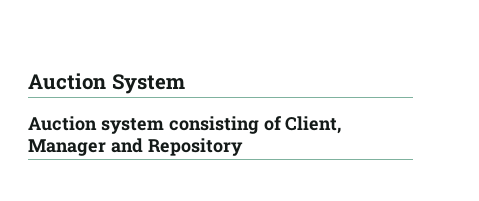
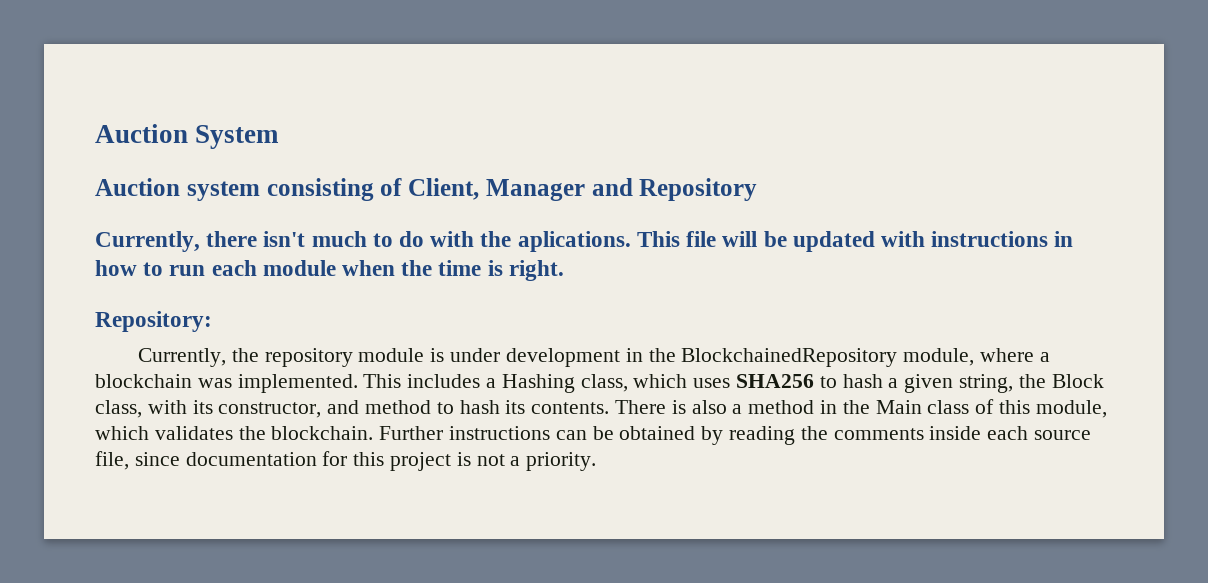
(243, 147) none -> [95,231,1074,252] [95,260,564,281] [95,311,212,332] [138,348,1050,367] [95,374,1104,393] [95,399,1107,418] [95,426,1092,445] [95,451,597,471] // Currently, there isn't much to do with the aplications. This file will be updated with instructions in how to run each module when the time is right. // Repository: // Currently, the repository module is under development in the BlockchainedRepository module, where a blockchain was implemented. This includes a Hashing class, which uses SHA256 to hash a given string, the Block class, with its constructor, and method to hash its contents. There is also a method in the Main class of this module, which validates the blockchain. Further instructions can be obtained by reading the comments inside each source file, since documentation for this project is not a priority.

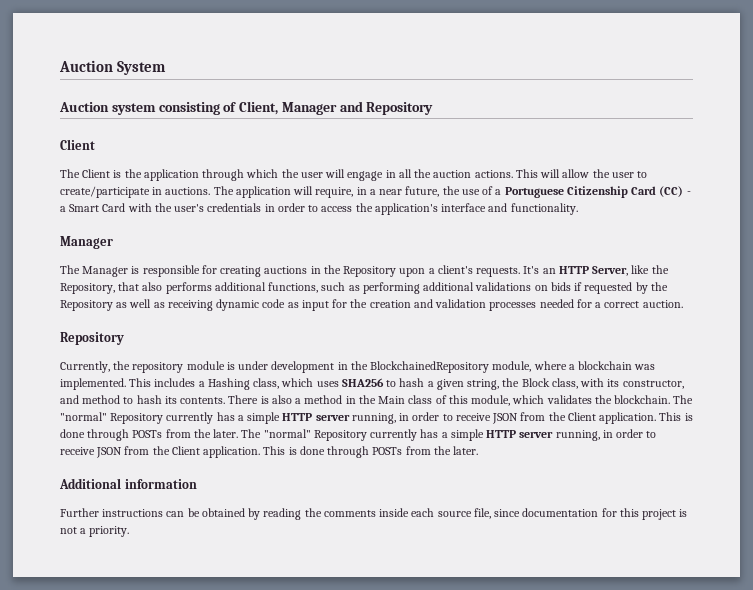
[95,231,1074,252] [95,260,564,281] [95,311,212,332] Currently, there isn't much to do with the aplications. This file will be updated with instructions in how to run each module when the time is right. // Repository: -> [60,139,95,150] [60,169,648,181] [60,186,691,198] [60,203,578,215] [60,236,113,249] [60,265,669,277] [60,282,668,294] [60,299,683,311] [60,332,124,345] Client // The Client is the application through which the user will engage in all the auction actions. This will allow the user to create/participate in auctions. The application will require, in a near future, the use of a Portuguese Citizenship Card (CC) - a Smart Card with the user's credentials in order to access the application's interface and functionality. // Manager // The Manager is responsible for creating auctions in the Repository upon a client's requests. It's an HTTP Server, like the Repository, that also performs additional functions, such as performing additional validations on bids if requested by the Repository as well as receiving dynamic code as input for the creation and validation processes needed for a correct auction. // Repository
(374, 433) none -> [673,395,694,404] [60,412,693,424] [60,429,657,441] [60,446,479,458] [59,478,197,489] The "normal" Repository currently has a simple HTTP server running, in order to receive JSON from the Client application. This is done through POSTs from the later. The "normal" Repository currently has a simple HTTP server running, in order to receive JSON from the Client application. This is done through POSTs from the later. // Additional information //

